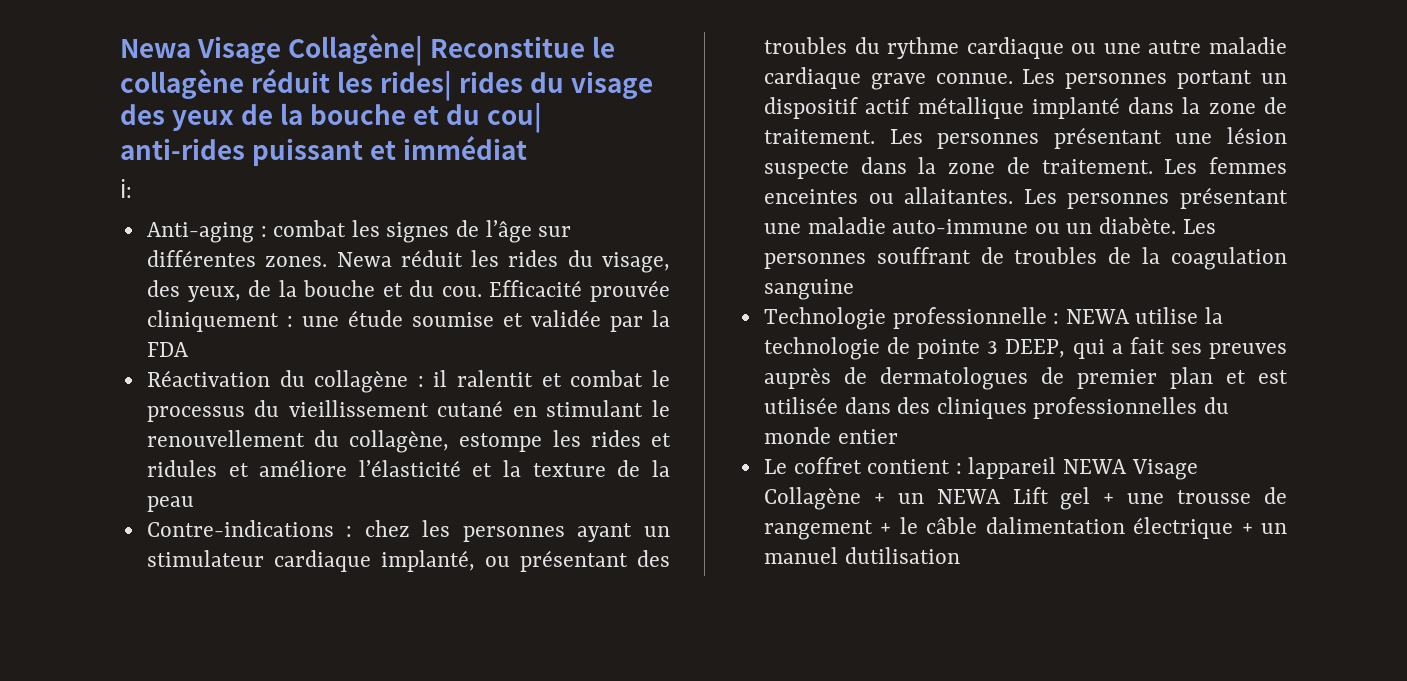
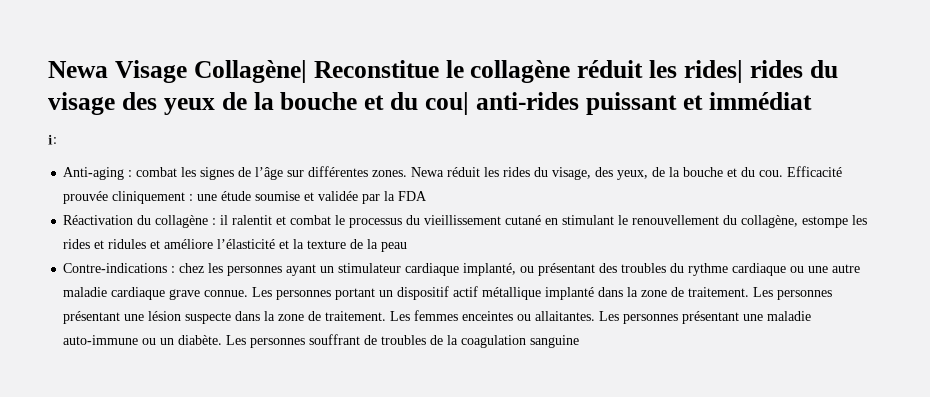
[763,307,1224,330] [763,337,1287,360] [763,367,1288,390] [763,397,1230,419] [763,427,898,444] [763,457,1198,480] [763,487,1287,510] [763,517,1287,540] [763,547,960,564] // Technologie professionnelle : NEWA utilise la technologie de pointe 3 DEEP, qui a fait ses preuves auprès de dermatologues de premier plan et est utilisée dans des cliniques professionnelles du monde entier // Le coffret contient : lappareil NEWA Visage Collagène + un NEWA Lift gel + une trousse de rangement + le câble dalimentation électrique + un manuel dutilisation -> (580, 341) none

